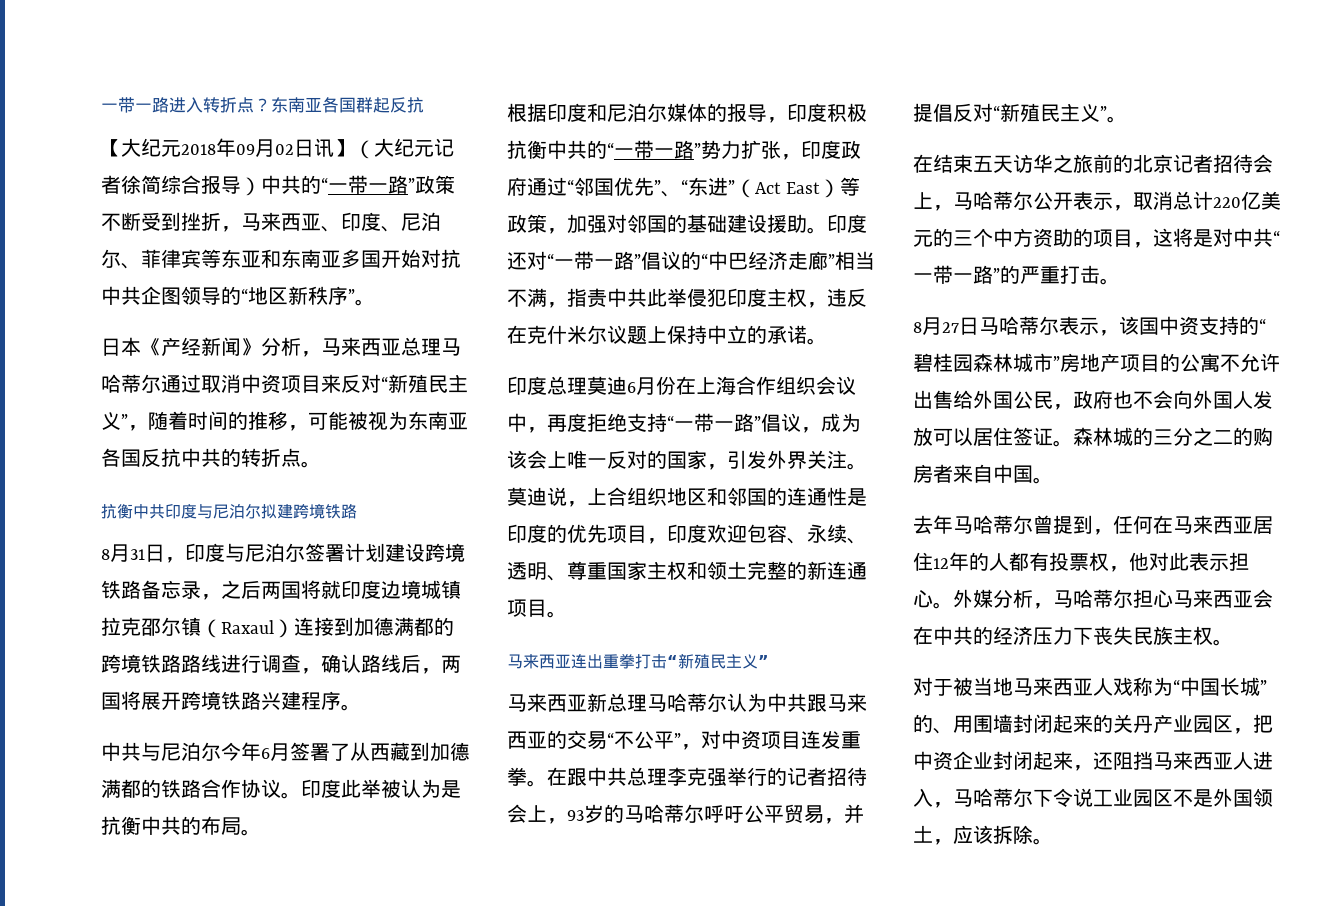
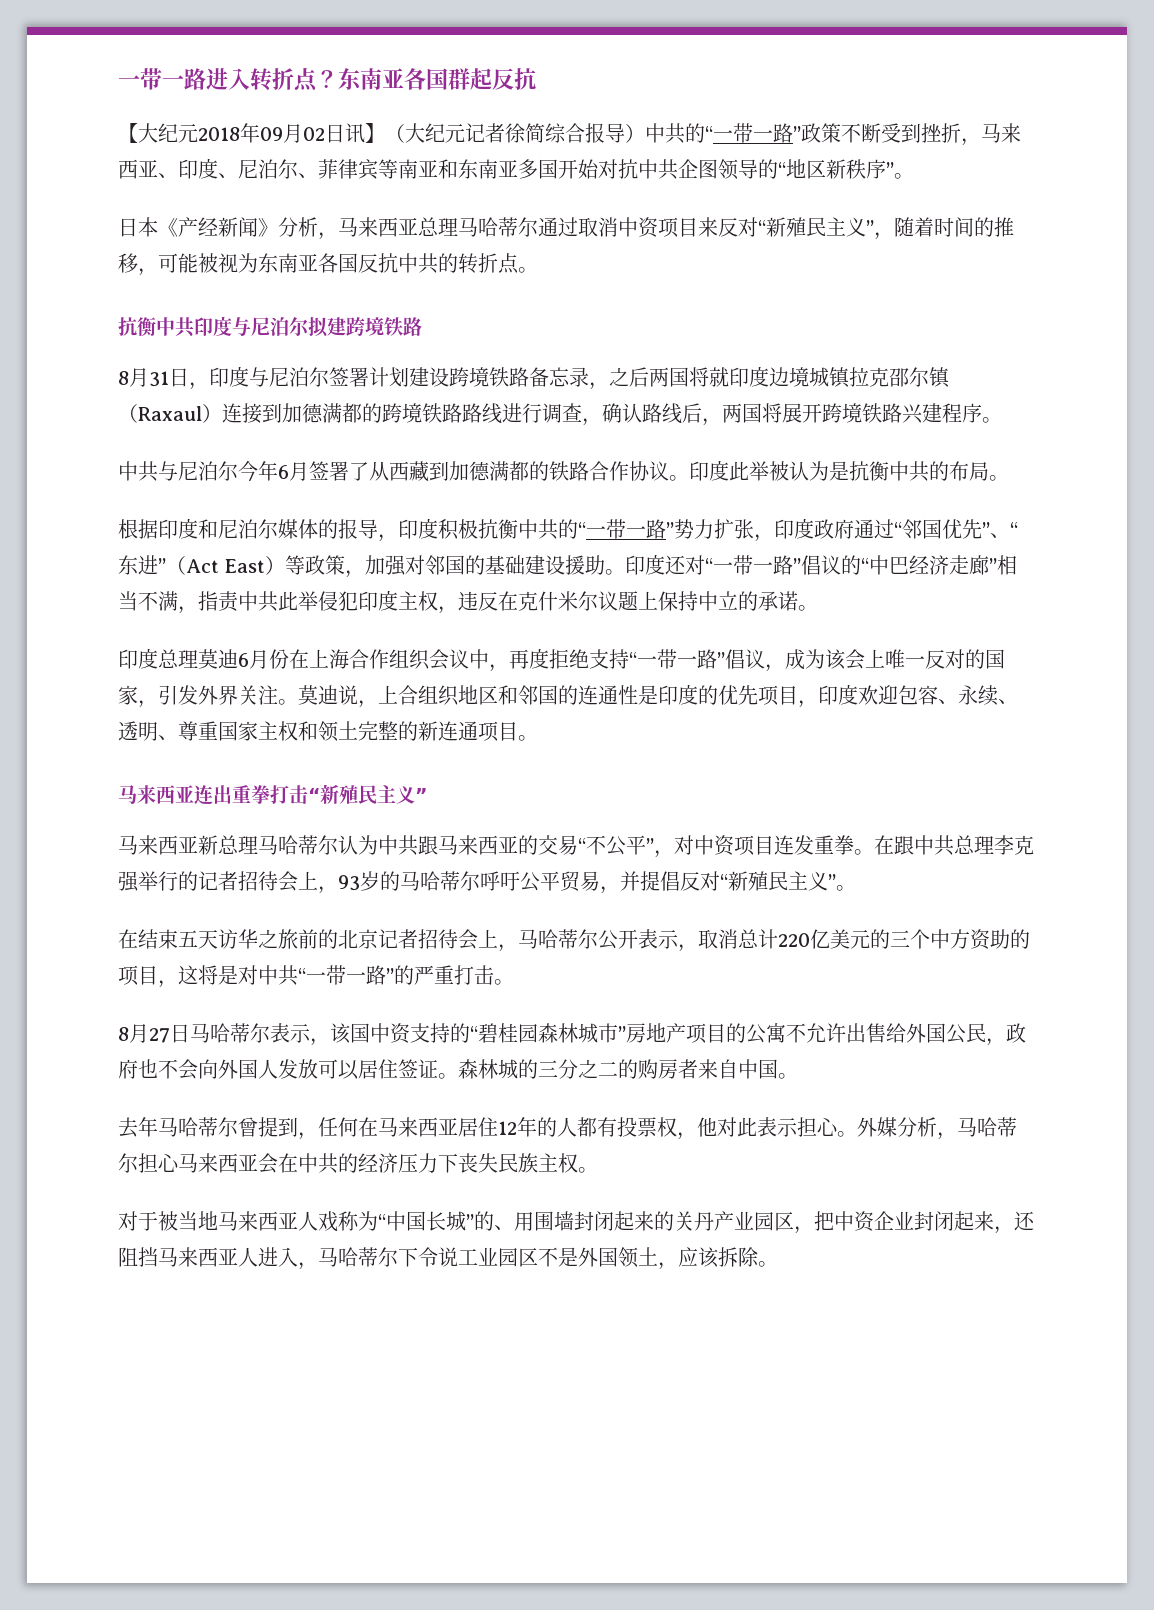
[221,249,241,268] 东 -> [398,159,418,179] 南

